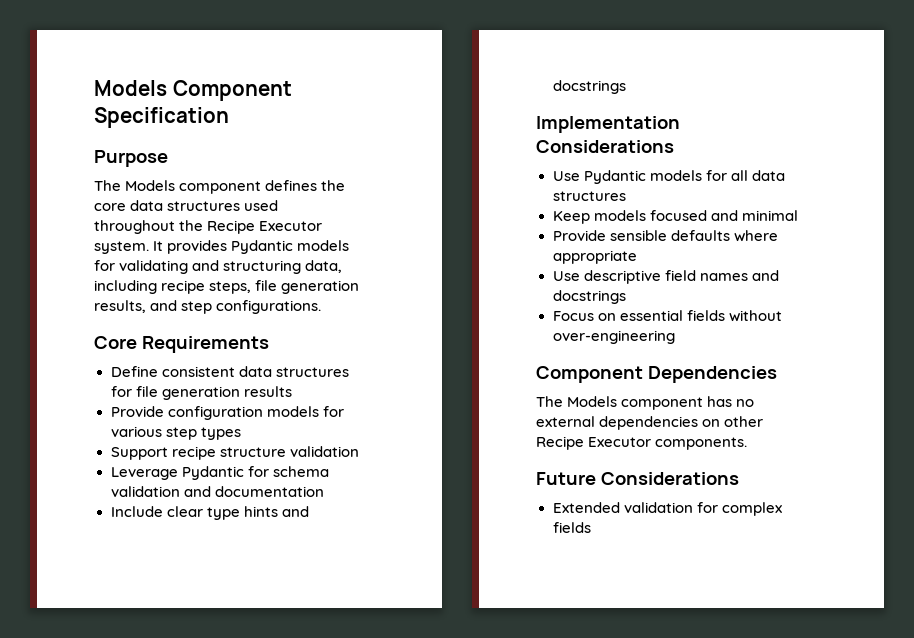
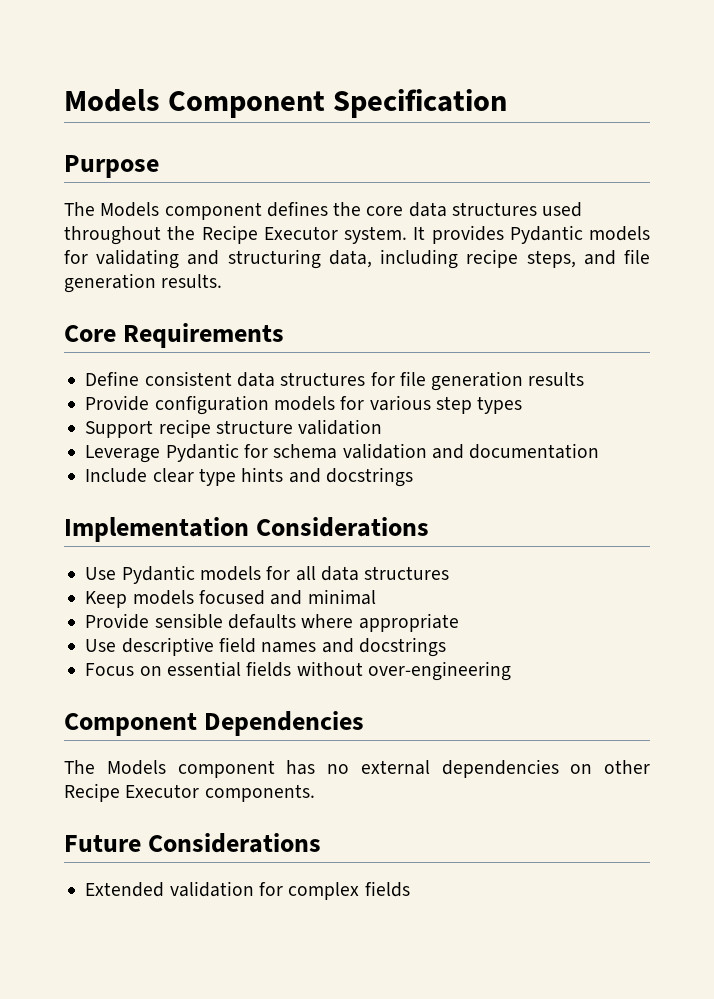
[255,280,360,294] [94,300,322,314] file generation results, and step configurations. -> [583,249,650,265] [64,273,223,293] and file generation results.

